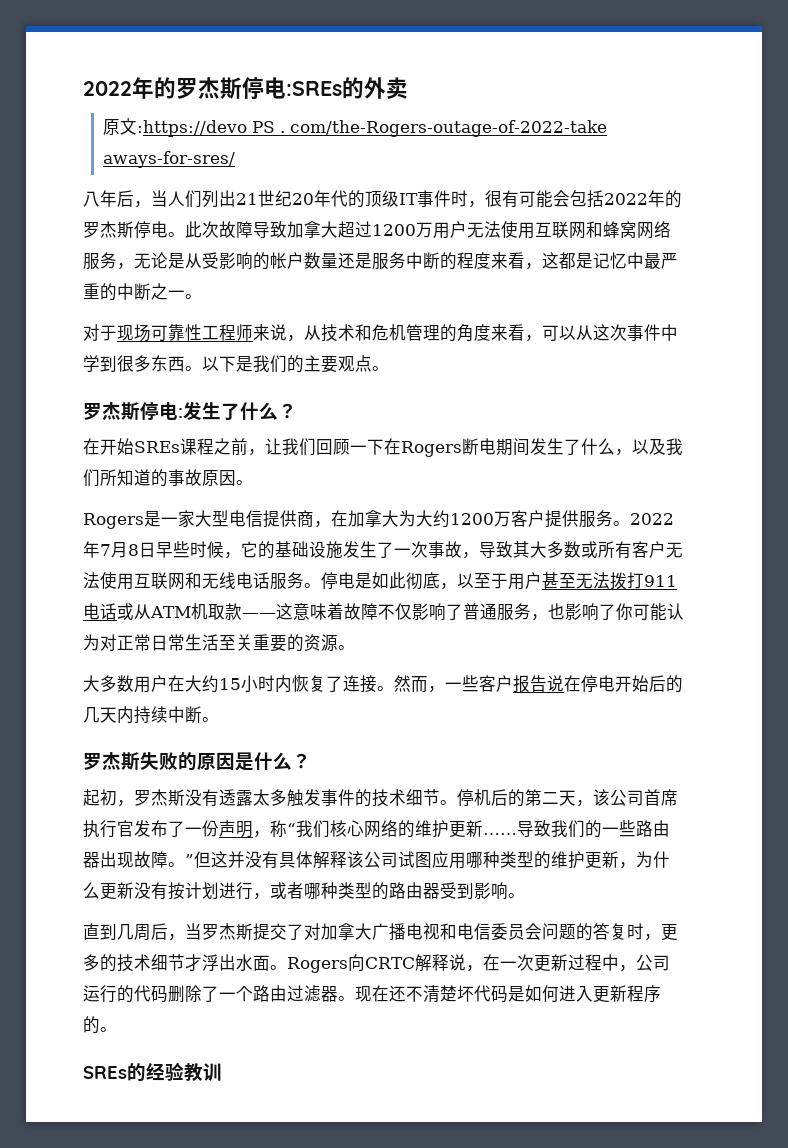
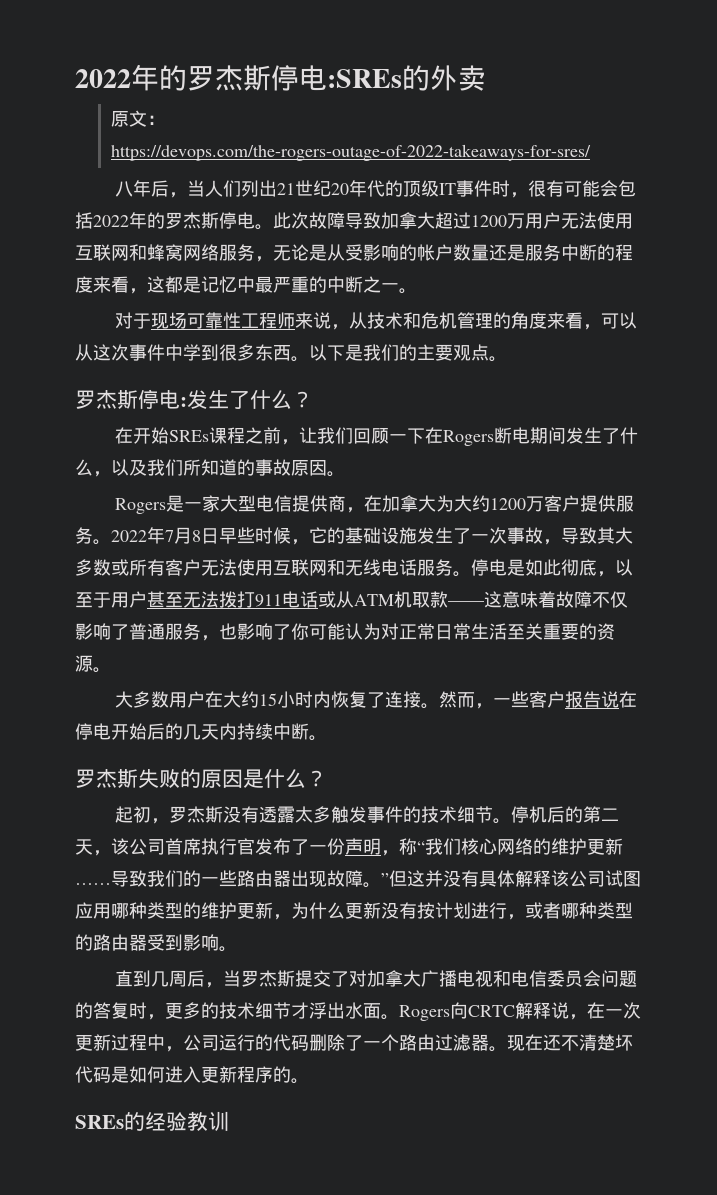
[136,120,607,137] [102,151,235,168] :https://devo PS . com/the-Rogers-outage-of-2022-take aways-for-sres/ -> [146,115,165,125] [110,144,591,161] ：https://devops.com/the-rogers-outage-of-2022-takeaways-for-sres/

